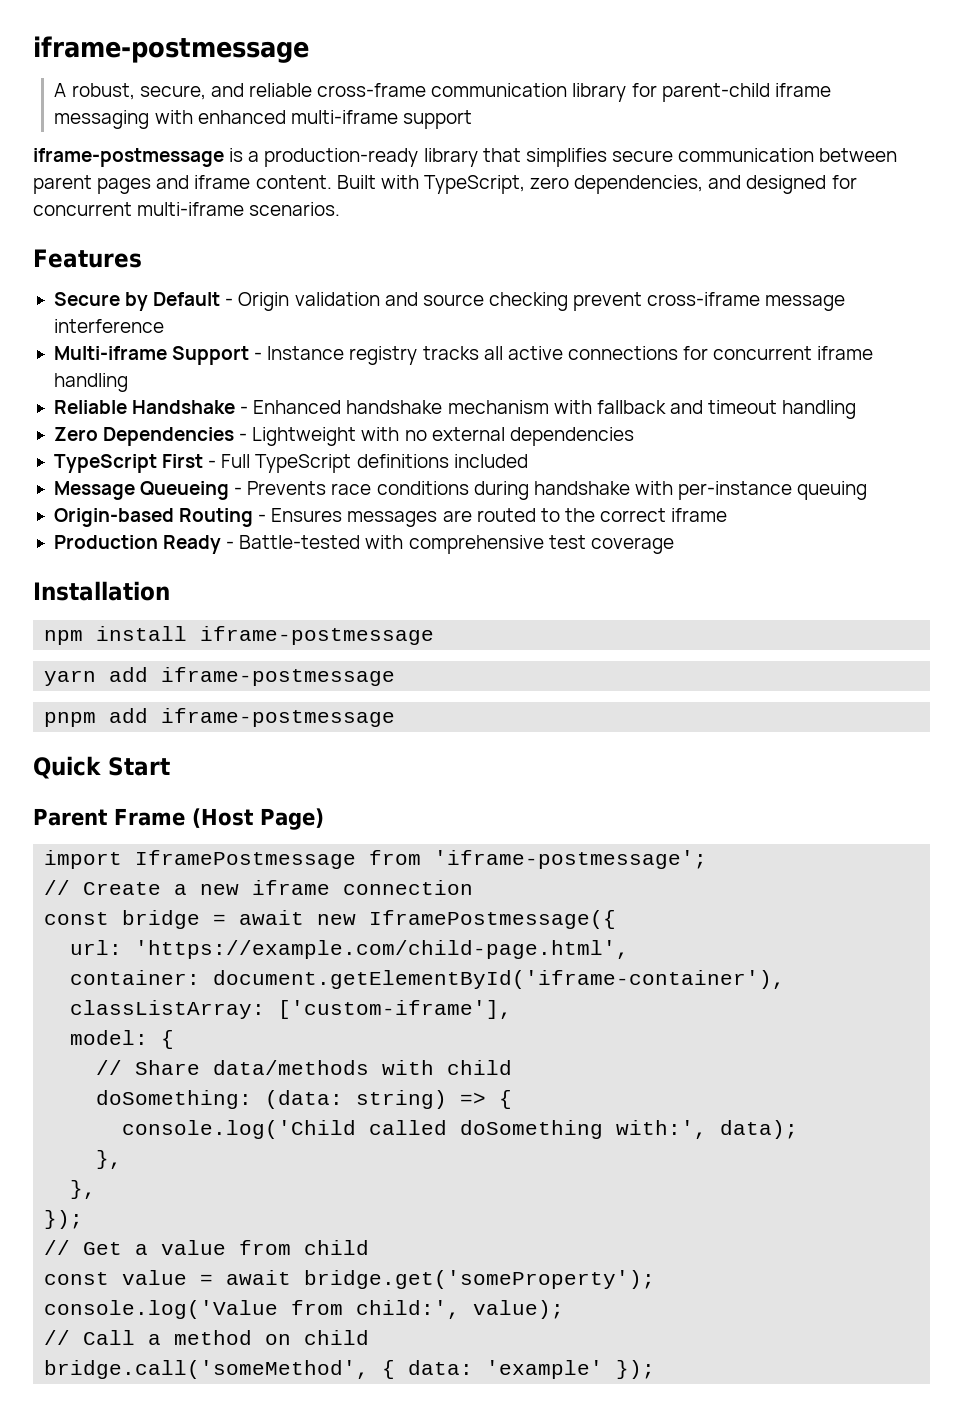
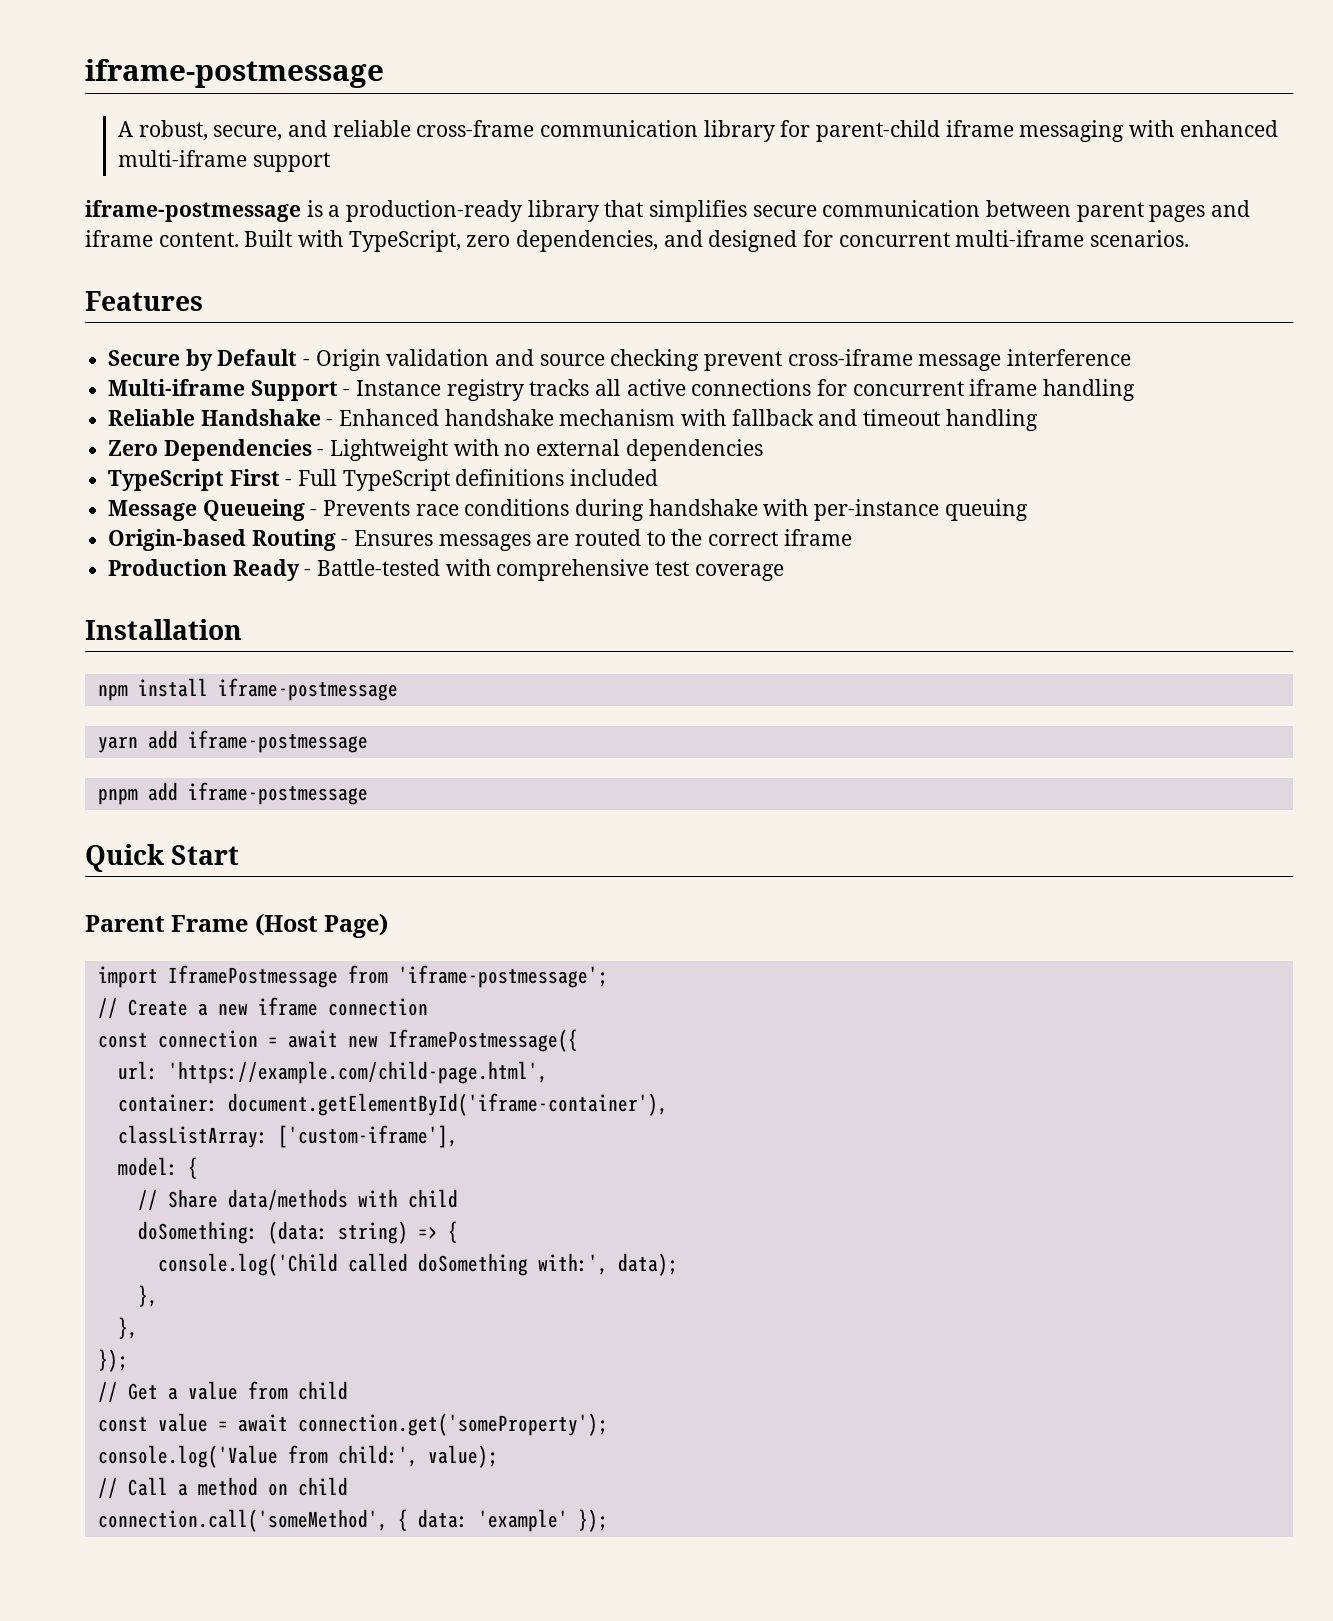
[122,910,201,929] bridge -> [157,1030,258,1048] connection
[304,1270,656,1289] bridge.get('someProperty'); -> [297,1413,608,1436] connection.get('someProperty');
[44,1360,370,1379] bridge.call('someMethod', -> [97,1509,388,1532] connection.call('someMethod',

